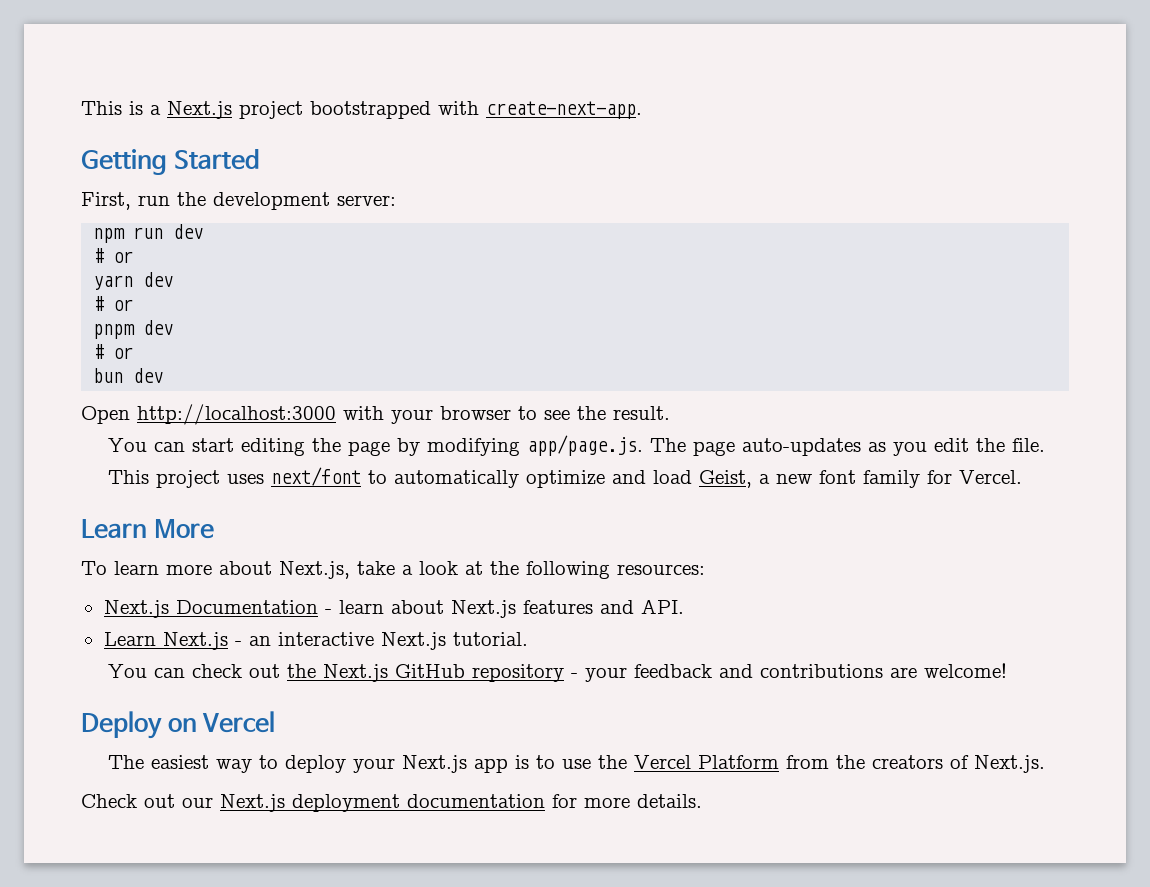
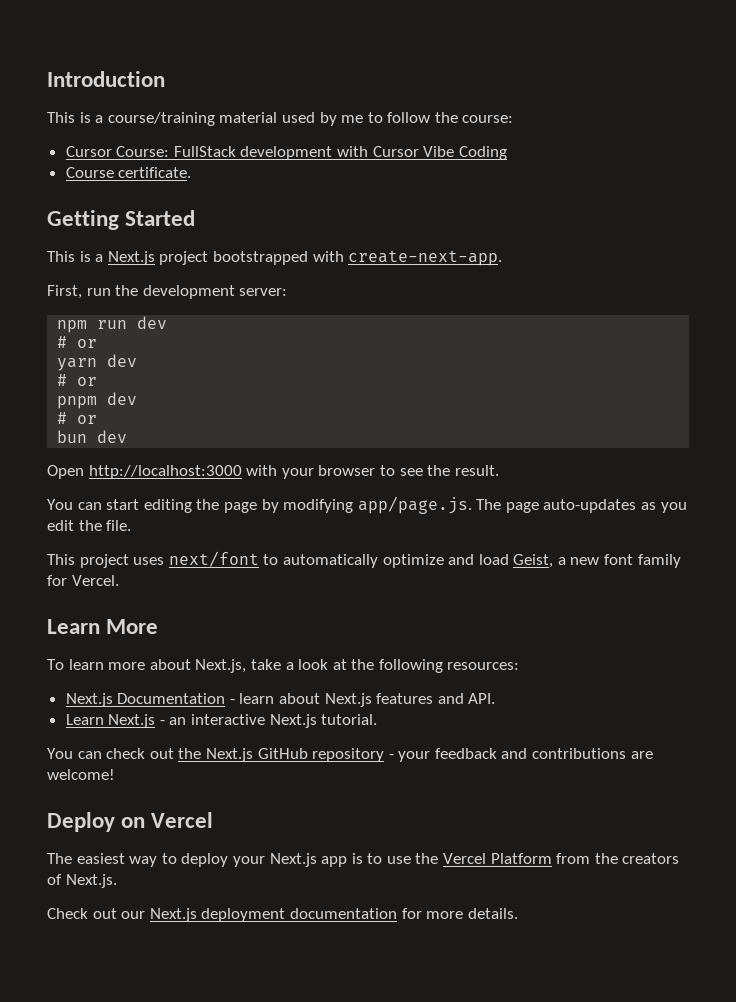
(81, 108) none -> [47,71,165,87] [47,112,514,126] [65,146,507,160] [65,167,192,178] [47,210,196,230] Introduction // This is a course/training material used by me to follow the course: // Cursor Course: FullStack development with Cursor Vibe Coding // Course certificate. // Getting Started //
[81,149,260,175] // Getting Started -> (503, 258) none

